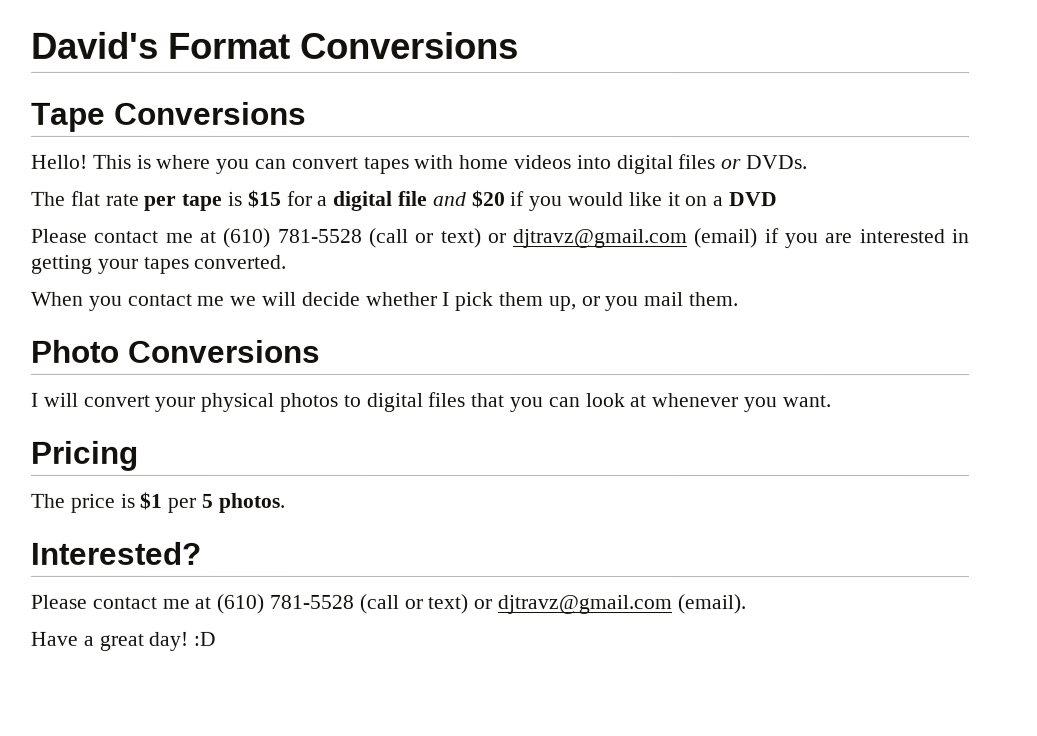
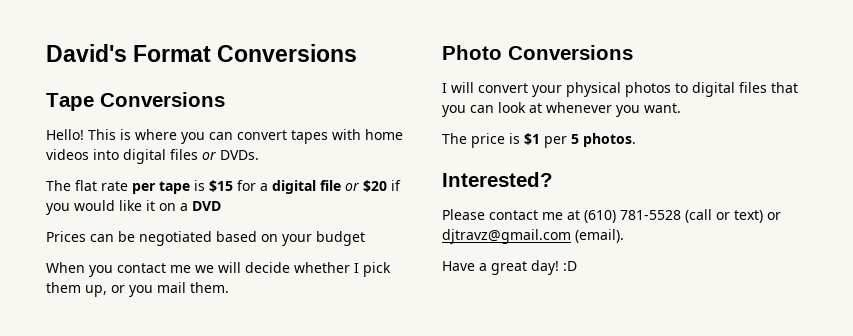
[432,191,467,206] and -> [345,182,359,191] or
[31,227,970,249] [31,254,288,274] Please contact me at (610) 781-5528 (call or text) or djtravz@gmail.com (email) if you are interested in getting your tapes converted. -> [46,231,365,246] Prices can be negotiated based on your budget
[30,440,138,471] // Pricing -> (681, 108) none

